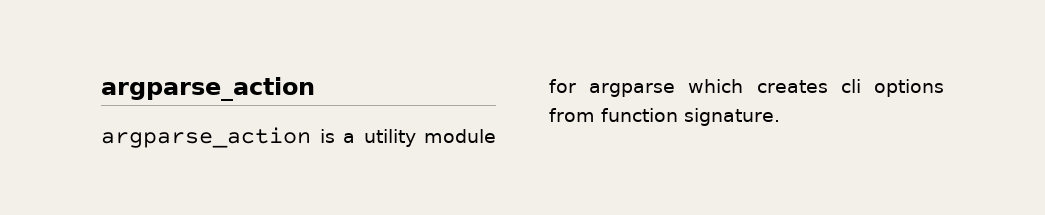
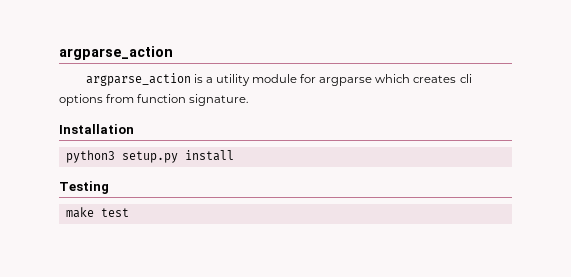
(780, 117) none -> [59,124,134,134] [65,150,234,163] [59,181,109,194] [65,207,129,218] // Installation // python3 setup.py install // Testing // make test

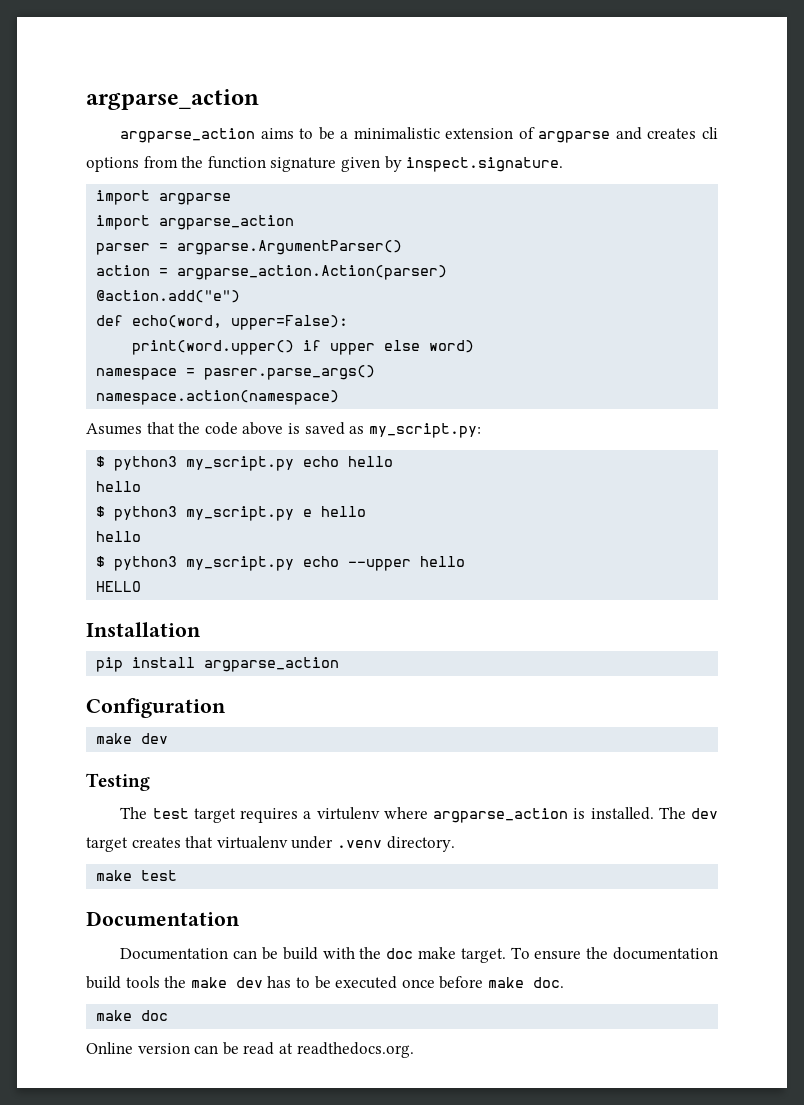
[193,74,472,86] [59,94,249,106] is a utility module for argparse which creates cli options from function signature. -> [260,127,719,143] [86,156,564,172] [96,190,232,205] [96,215,295,230] [96,240,403,255] [96,265,448,280] [96,290,241,303] [96,315,349,330] [132,340,475,355] [96,365,376,380] [96,390,340,405] [86,422,481,438] [96,456,394,471] [96,481,142,492] [96,506,367,521] [96,531,142,542] [96,556,466,571] [96,581,142,592] aims to be a minimalistic extension of argparse and creates cli options from the function signature given by inspect.signature. // import argparse // import argparse_action // parser = argparse.ArgumentParser() // action = argparse_action.Action(parser) // @action.add("e") // def echo(word, upper=False): // print(word.upper() if upper else word) // namespace = pasrer.parse_args() // namespace.action(namespace) // Asumes that the code above is saved as my_script.py: // $ python3 my_script.py echo hello // hello // $ python3 my_script.py e hello // hello // $ python3 my_script.py echo --upper hello // HELLO
[65,150,178,163] python3 setup.py -> [96,657,124,672] pip
[59,181,109,194] [65,207,129,218] // Testing // make test -> [204,657,340,672] [86,698,226,718] [96,733,169,744] [86,773,150,791] [120,807,718,823] [86,836,455,852] [96,870,178,881] [86,911,240,926] [120,947,718,963] [86,976,564,989] [96,1010,169,1021] [86,1042,414,1058] argparse_action // Configuration // make dev // Testing // The test target requires a virtulenv where argparse_action is installed. The dev target creates that virtualenv under .venv directory. // make test // Documentation // Documentation can be build with the doc make target. To ensure the documentation build tools the make dev has to be executed once before make doc. // make doc // Online version can be read at readthedocs.org.

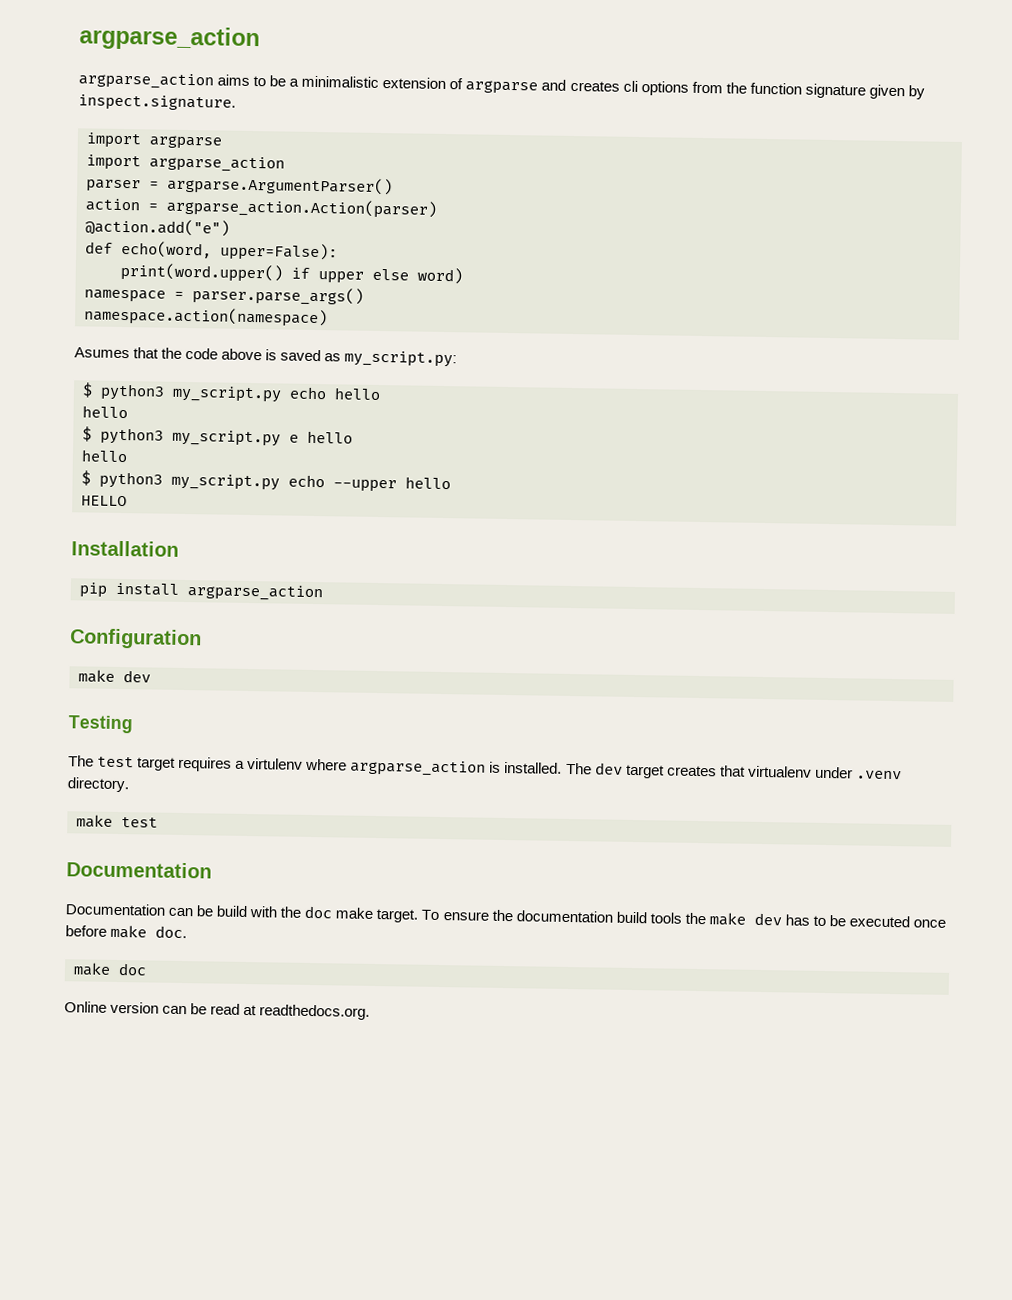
[204,365,376,380] pasrer.parse_args() -> [192,286,364,306] parser.parse_args()

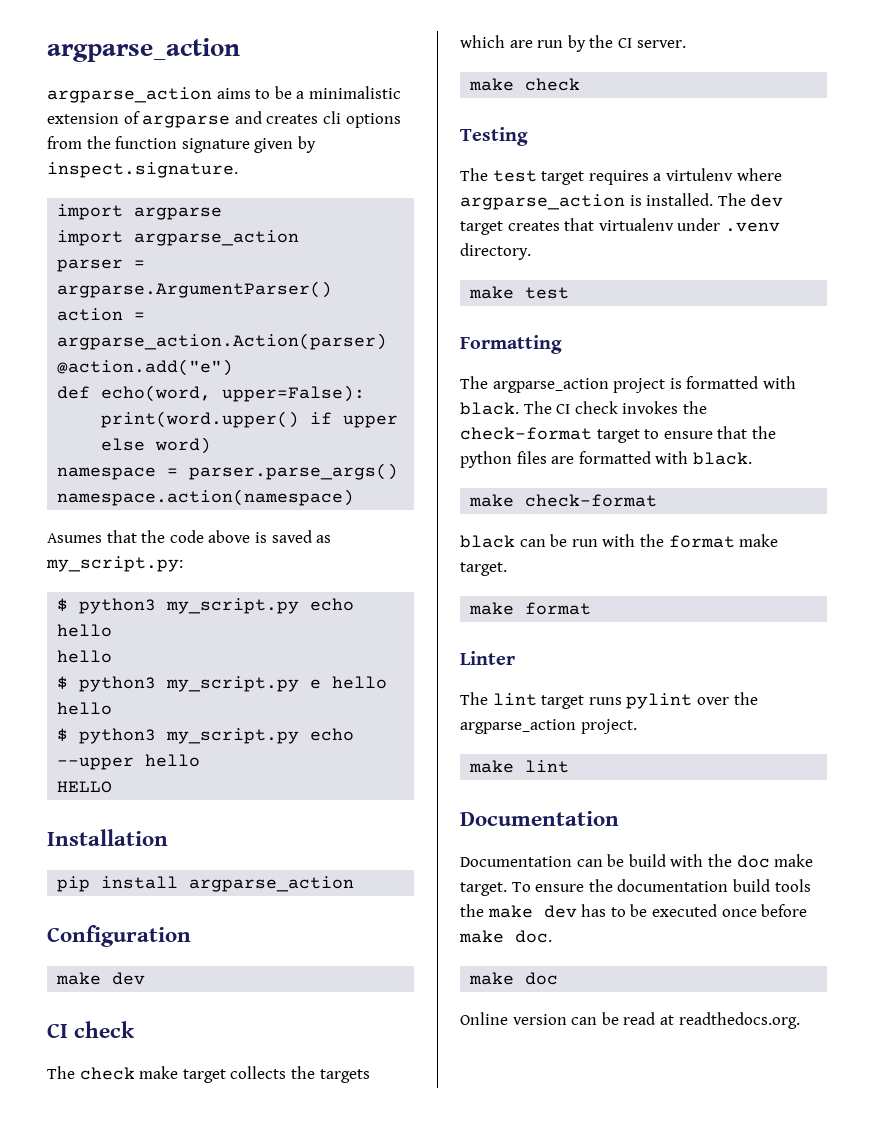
(151, 676) none -> [47,1021,136,1038] [47,1066,370,1083] [460,35,686,52] [469,78,581,91] // CI check // The check make target collects the targets which are run by the CI server. // make check
(158, 822) none -> [460,335,562,354] [460,376,796,393] [460,401,707,415] [460,426,776,443] [460,451,752,468] [469,494,658,507] [460,534,779,548] [460,562,507,576] [469,602,592,615] [460,651,515,665] [460,692,758,709] [460,719,637,734] [469,760,570,773] // Formatting // The argparse_action project is formatted with black. The CI check invokes the check-format target to ensure that the python files are formatted with black. // make check-format // black can be run with the format make target. // make format // Linter // The lint target runs pylint over the argparse_action project. // make lint

